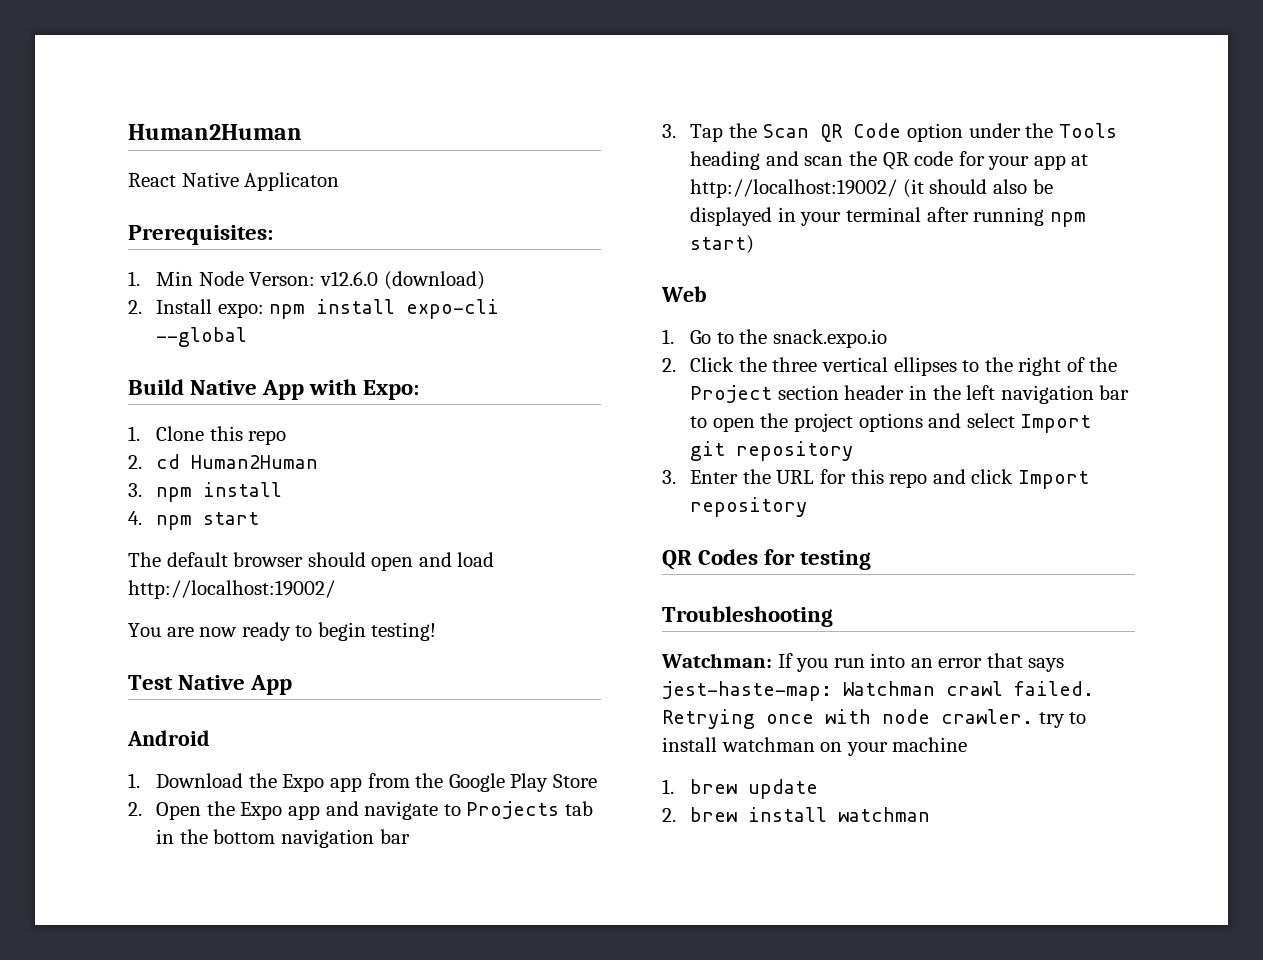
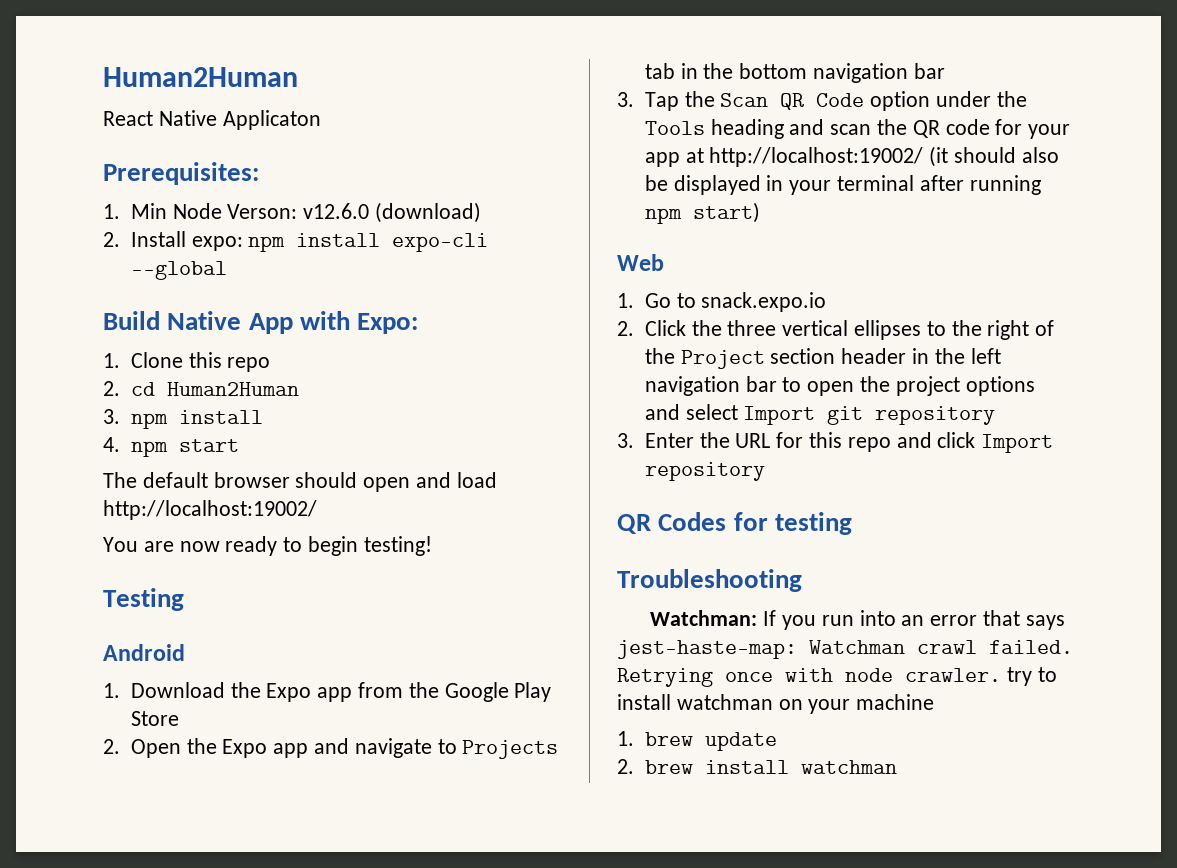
[128,675,293,695] Test Native App -> [103,588,184,611] Testing
[739,329,768,344] the -> (696, 300) none

